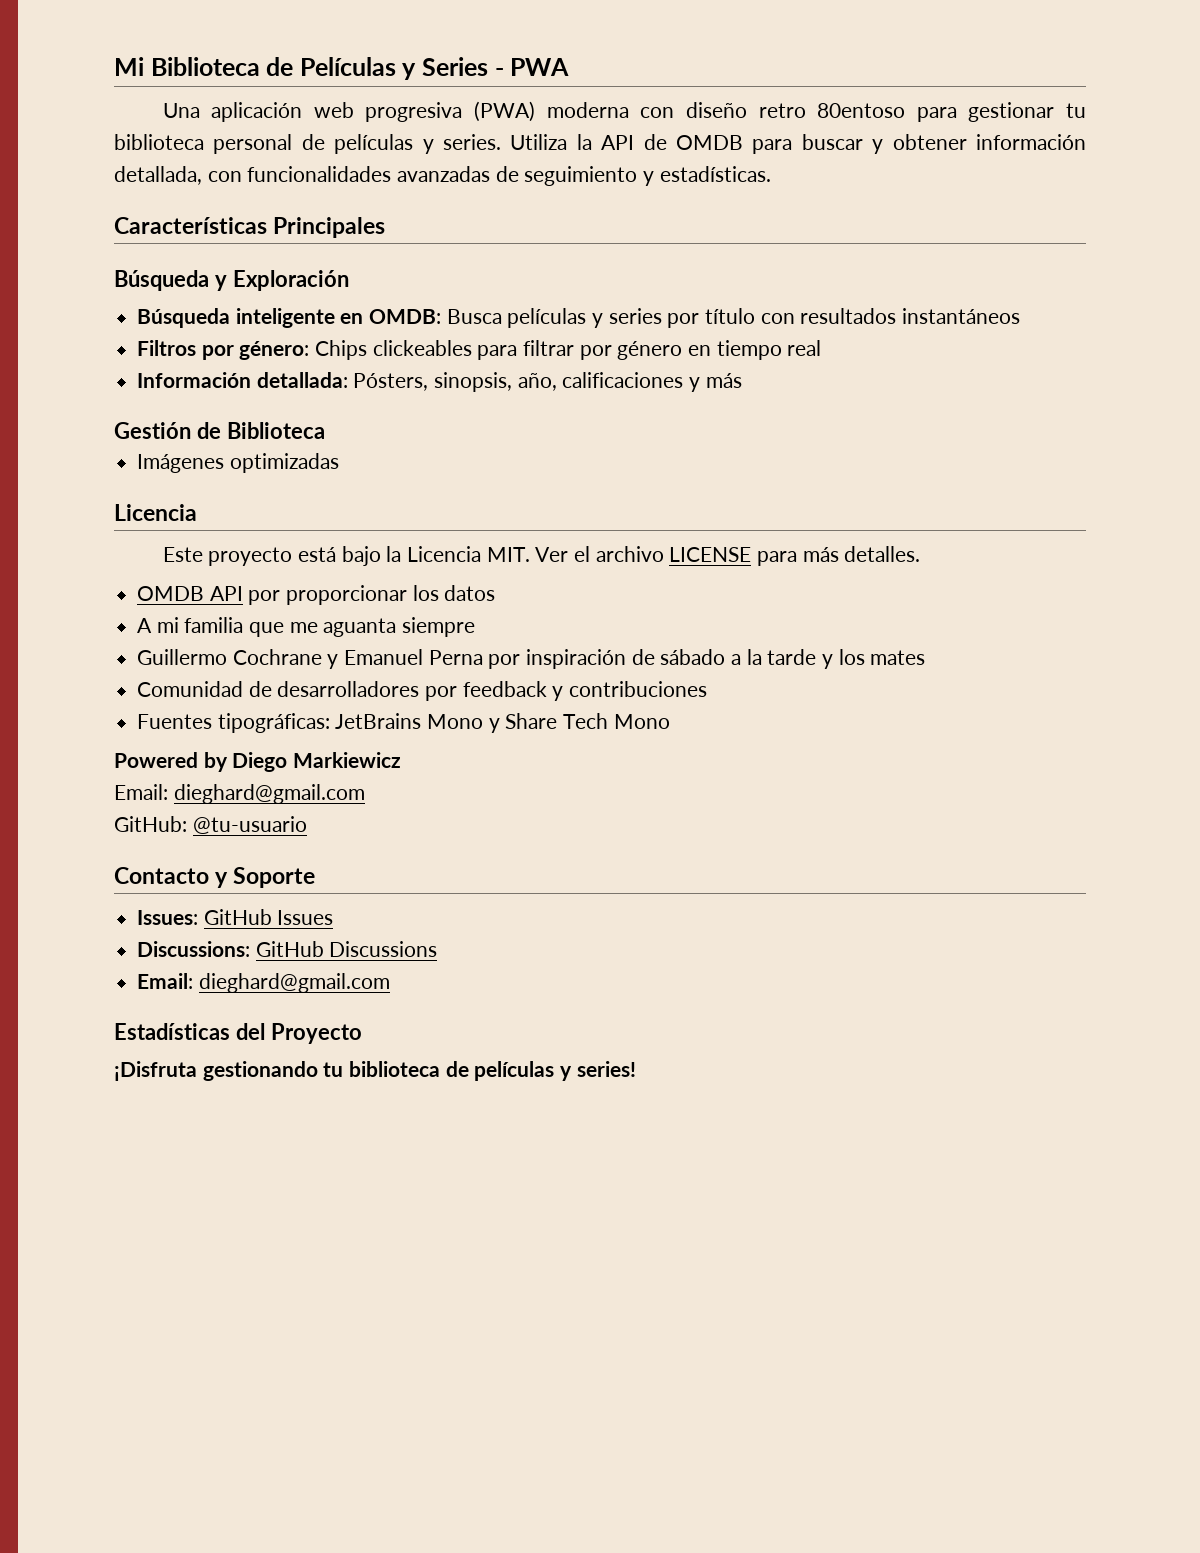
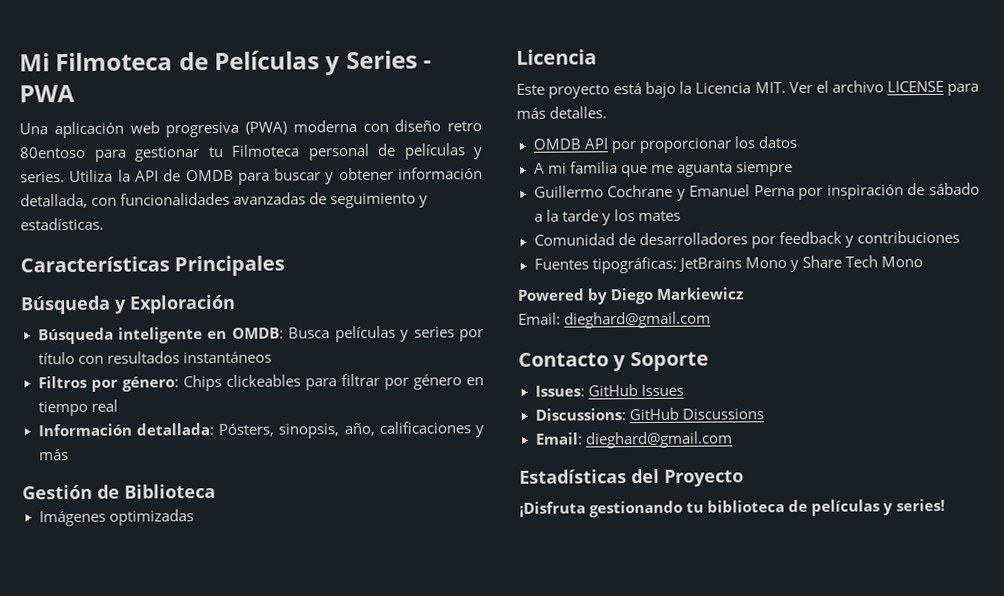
[150,57,260,76] Biblioteca -> [55,52,174,72] Filmoteca
[114,134,204,150] biblioteca -> [231,144,300,157] Filmoteca
[114,816,307,834] // GitHub: @tu-usuario -> (712, 320) none

